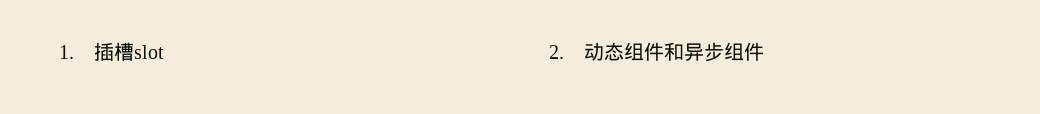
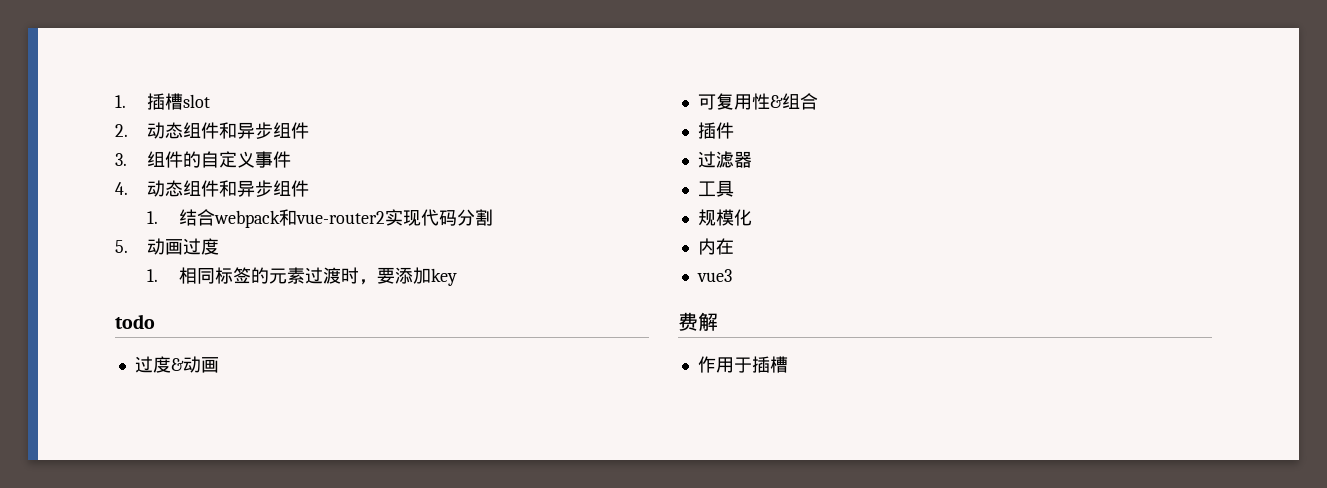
(765, 51) none -> [115,151,292,168] [115,180,310,197] [147,209,494,228] [115,238,220,255] [147,267,458,286] [115,314,155,329] [134,356,219,373] [697,93,818,110] [697,122,734,139] [697,151,752,168] [697,180,734,197] [697,209,752,226] [697,238,734,255] [696,269,732,282] [678,312,718,331] [697,356,788,373] // 3.组件的自定义事件 // 4.动态组件和异步组件 // 1.结合webpack和vue-router2实现代码分割 // 5.动画过度 // 1.相同标签的元素过渡时，要添加key // todo // 过度&动画 // 可复用性&组合 // 插件 // 过滤器 // 工具 // 规模化 // 内在 // vue3 // 费解 // 作用于插槽

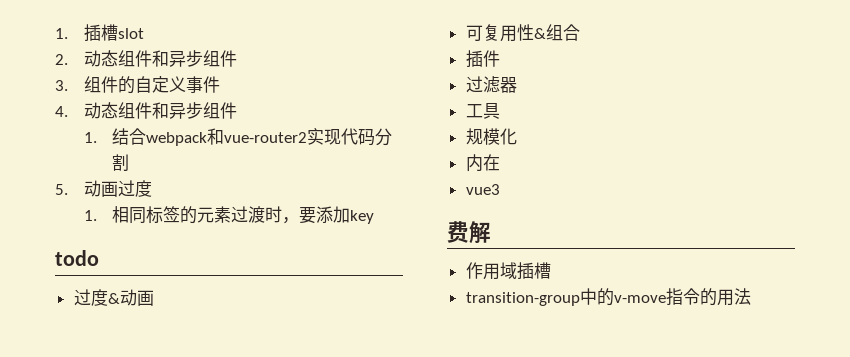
[733,356,788,373] 于插槽 -> [499,262,551,280] [465,288,751,306] 域插槽 // transition-group中的v-move指令的用法

